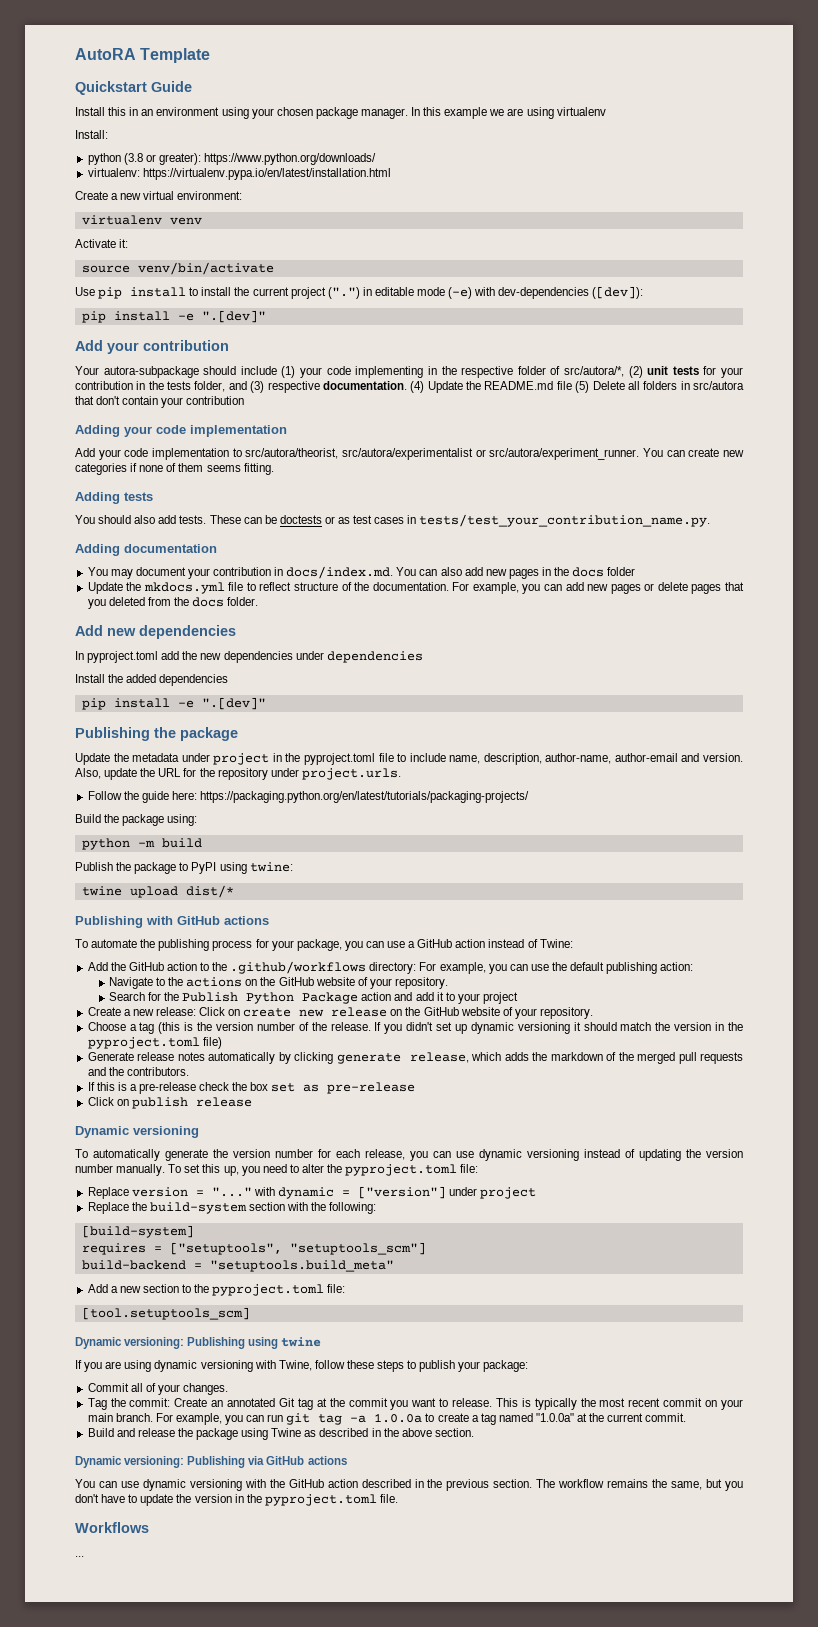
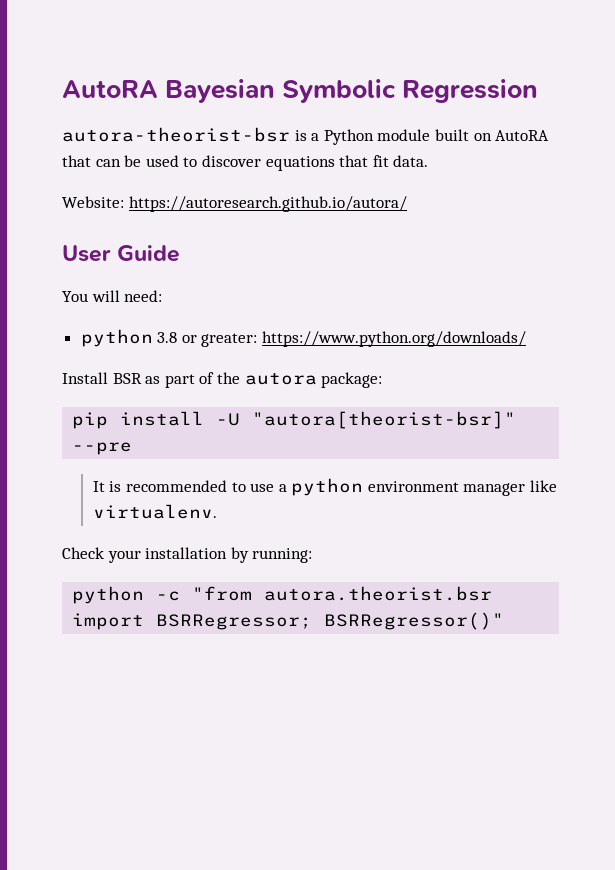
[75,48,211,63] [75,81,192,95] [75,107,606,119] [75,130,108,139] [87,153,377,165] [87,168,391,180] [75,191,243,200] [81,215,202,225] [75,239,129,248] [81,262,274,275] [75,286,644,299] [81,310,266,323] [75,340,229,354] [75,366,743,378] [75,381,744,393] [75,396,245,408] [75,425,287,437] [75,448,744,460] [75,463,274,475] [75,492,153,504] [75,514,711,527] [75,544,217,556] [87,566,636,579] [87,582,744,594] [87,597,259,609] [75,625,236,639] [75,651,423,663] [75,674,229,686] [81,697,266,710] [75,727,238,741] [75,753,743,765] [75,768,401,780] [87,791,530,803] [75,814,198,826] [81,838,202,850] [75,862,293,874] [81,885,234,898] [75,916,269,928] [75,939,573,951] [87,961,694,974] [108,977,448,989] [108,992,518,1004] [87,1007,594,1019] [87,1022,744,1034] [87,1037,222,1049] [87,1052,743,1064] [87,1067,189,1076] [87,1082,416,1094] [87,1097,252,1109] [75,1126,199,1138] [75,1149,743,1161] [75,1164,479,1176] [87,1186,537,1199] [87,1202,377,1214] [81,1225,194,1238] [81,1242,426,1255] [81,1260,394,1272] [87,1284,346,1296] [81,1307,250,1320] [75,1337,322,1349] [75,1360,529,1372] [87,1383,229,1395] [87,1398,744,1410] [87,1413,687,1425] [87,1428,474,1440] [75,1456,347,1468] [75,1479,744,1491] [75,1494,398,1506] [75,1522,149,1533] [75,1556,84,1557] AutoRA Template // Quickstart Guide // Install this in an environment using your chosen package manager. In this example we are using virtualenv // Install: // python (3.8 or greater): https://www.python.org/downloads/ // virtualenv: https://virtualenv.pypa.io/en/latest/installation.html // Create a new virtual environment: // virtualenv venv // Activate it: // source venv/bin/activate // Use pip install to install the current project (".") in editable mode (-e) with dev-dependencies ([dev]): // pip install -e ".[dev]" // Add your contribution // Your autora-subpackage should include (1) your code implementing in the respective folder of src/autora/*, (2) unit tests for your contribution in the tests folder, and (3) respective documentation. (4) Update the README.md file (5) Delete all folders in src/autora that don't contain your contribution // Adding your code implementation // Add your code implementation to src/autora/theorist, src/autora/experimentalist or src/autora/experiment_runner. You can create new categories if none of them seems fitting. // Adding tests // You should also add tests. These can be doctests or as test cases in tests/test_your_contribution_name.py. // Adding documentation // You may document your contribution in docs/index.md. You can also add new pages in the docs folder // Update the mkdocs.yml file to reflect structure of the documentation. For example, you can add new pages or delete pages that you deleted from the docs folder. // Add new dependencies // In pyproject.toml add the new dependencies under dependencies // Install the added dependencies // pip install -e ".[dev]" // Publishing the package // Update the metadata under project in the pyproject.toml file to include name, description, author-name, author-email and version. Also, update the URL for the repository under project.urls. // Follow the guide here: https://packaging.python.org/en/latest/tutorials/packaging-projects/ // Build the package using: // python -m build // Publish the package to PyPI using twine: // twine upload dist/* // Publishing with GitHub actions // To automate the publishing process for your package, you can use a GitHub action instead of Twine: // Add the GitHub action to the .github/workflows directory: For example, you can use the default publishing action: // Navigate to the actions on the GitHub website of your repository. // Search for the Publish Python Package action and add it to your project // Create a new release: Click on create new release on the GitHub website of your repository. // Choose a tag (this is the version number of the release. If you didn't set up dynamic versioning it should match the version in the pyproject.toml file) // Generate release notes automatically by clicking generate release, which adds the markdown of the merged pull requests and the contributors. // If this is a pre-release check the box set as pre-release // Click on publish release // Dynamic versioning // To automatically generate the version number for each release, you can use dynamic versioning instead of updating the version number manually. To set this up, you need to alter the pyproject.toml file: // Replace version = "..." with dynamic = ["version"] under project // Replace the build-system section with the following: // [build-system] // requires = ["setuptools", "setuptools_scm"] // build-backend = "setuptools.build_meta" // Add a new section to the pyproject.toml file: // [tool.setuptools_scm] // Dynamic versioning: Publishing using twine // If you are using dynamic versioning with Twine, follow these steps to publish your package: // Commit all of your changes. // Tag the commit: Create an annotated Git tag at the commit you want to release. This is typically the most recent commit on your main branch. For example, you can run git tag -a 1.0.0a to create a tag named "1.0.0a" at the current commit. // Build and release the package using Twine as described in the above section. // Dynamic versioning: Publishing via GitHub actions // You can use dynamic versioning with the GitHub action described in the previous section. The workflow remains the same, but you don't have to update the version in the pyproject.toml file. // Workflows // ... -> [62,79,539,103] [62,127,550,145] [62,155,429,171] [62,196,407,212] [62,245,181,262] [62,290,163,302] [80,329,527,347] [62,372,383,388] [72,411,517,429] [72,442,133,455] [92,478,558,496] [92,504,217,519] [62,547,313,563] [72,586,493,604] [72,612,505,630] AutoRA Bayesian Symbolic Regression // autora-theorist-bsr is a Python module built on AutoRA that can be used to discover equations that fit data. // Website: https://autoresearch.github.io/autora/ // User Guide // You will need: // python 3.8 or greater: https://www.python.org/downloads/ // Install BSR as part of the autora package: // pip install -U "autora[theorist-bsr]" --pre // It is recommended to use a python environment manager like virtualenv. // Check your installation by running: // python -c "from autora.theorist.bsr import BSRRegressor; BSRRegressor()"

